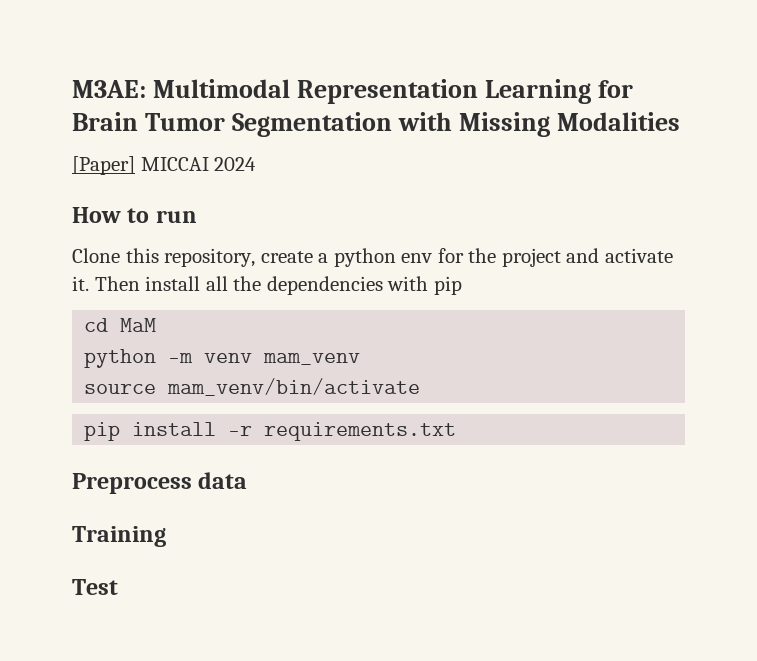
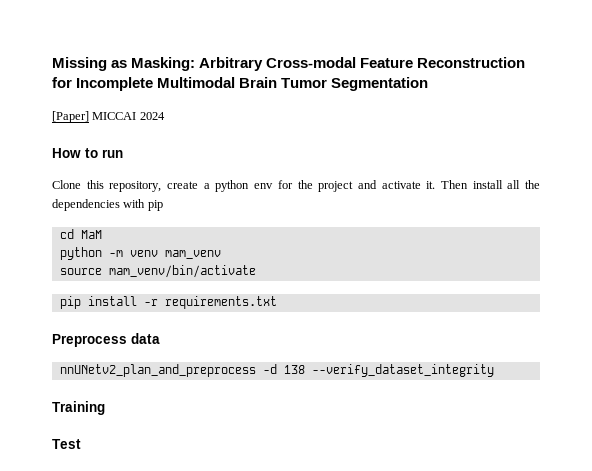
[72,79,634,104] M3AE: Multimodal Representation Learning for -> [52,57,526,71] [52,77,236,91] Missing as Masking: Arbitrary Cross-modal Feature Reconstruction for Incomplete Multimodal
[398,112,681,137] with Missing Modalities -> (429, 84) none
(248, 480) none -> [59,364,494,377] // nnUNetv2_plan_and_preprocess -d 138 --verify_dataset_integrity

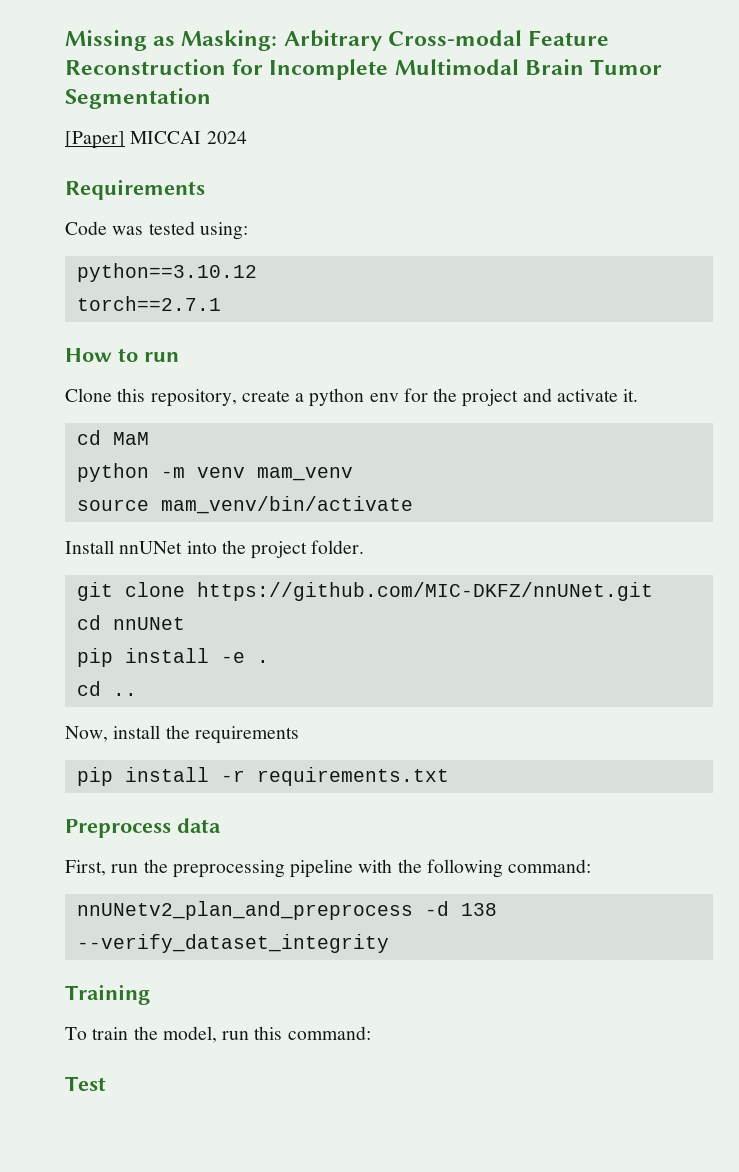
(165, 116) none -> [65,179,205,200] [65,221,248,240] [76,263,257,282] [76,296,221,311] // Requirements // Code was tested using: // python==3.10.12 // torch==2.7.1
[440,180,540,189] [52,199,163,211] Then install all the dependencies with pip -> (639, 395) none
(256, 271) none -> [65,540,365,559] [76,582,653,601] [76,615,185,630] [76,648,269,667] [76,681,137,696] [65,725,299,744] // Install nnUNet into the project folder. // git clone https://github.com/MIC-DKFZ/nnUNet.git // cd nnUNet // pip install -e . // cd .. // Now, install the requirements
(160, 338) none -> [65,859,592,878] // First, run the preprocessing pipeline with the following command:
(105, 408) none -> [65,1026,371,1043] // To train the model, run this command:

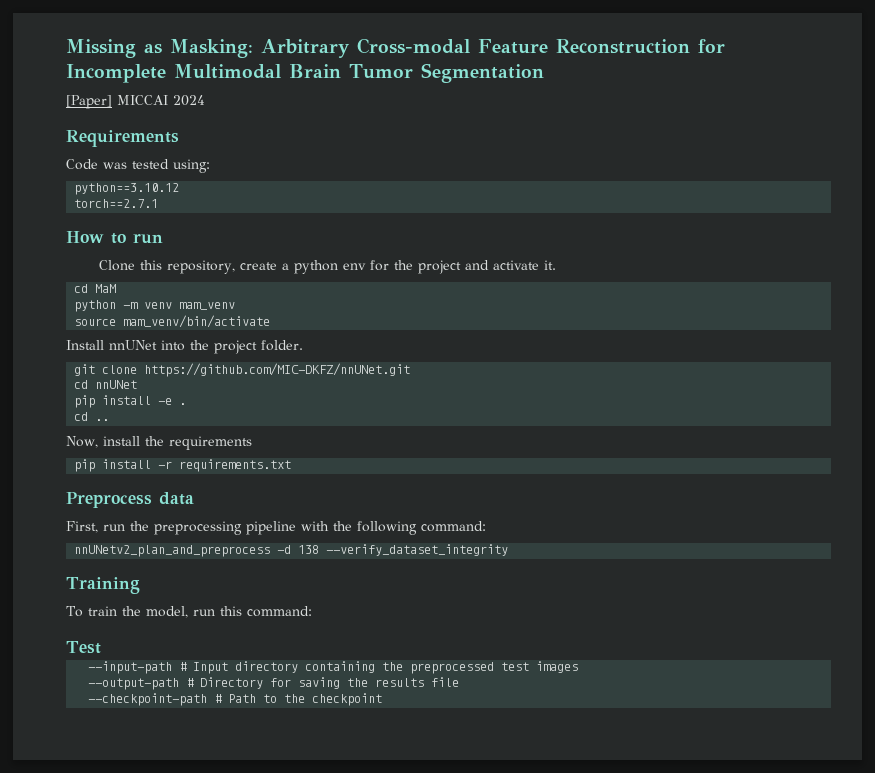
(106, 1083) none -> [88,661,579,674] [88,677,460,690] [88,693,383,706] // --input-path # Input directory containing the preprocessed test images // --output-path # Directory for saving the results file // --checkpoint-path # Path to the checkpoint

